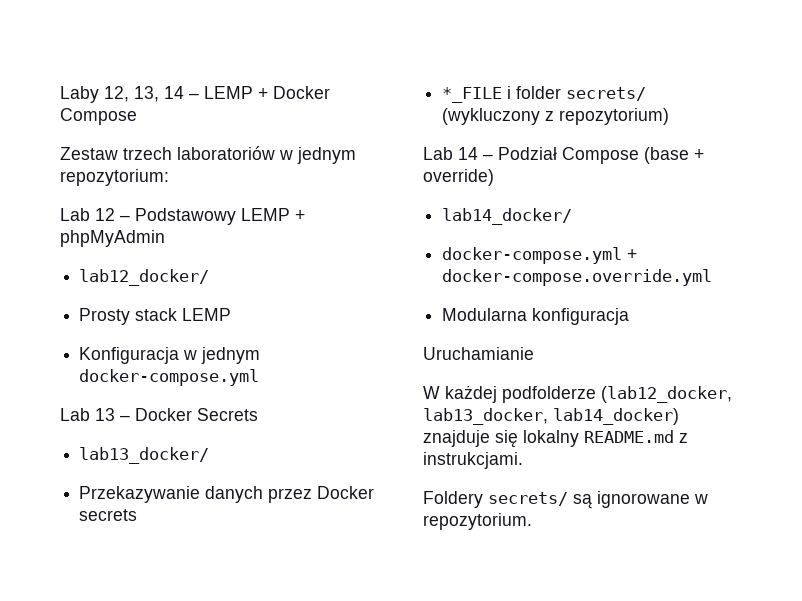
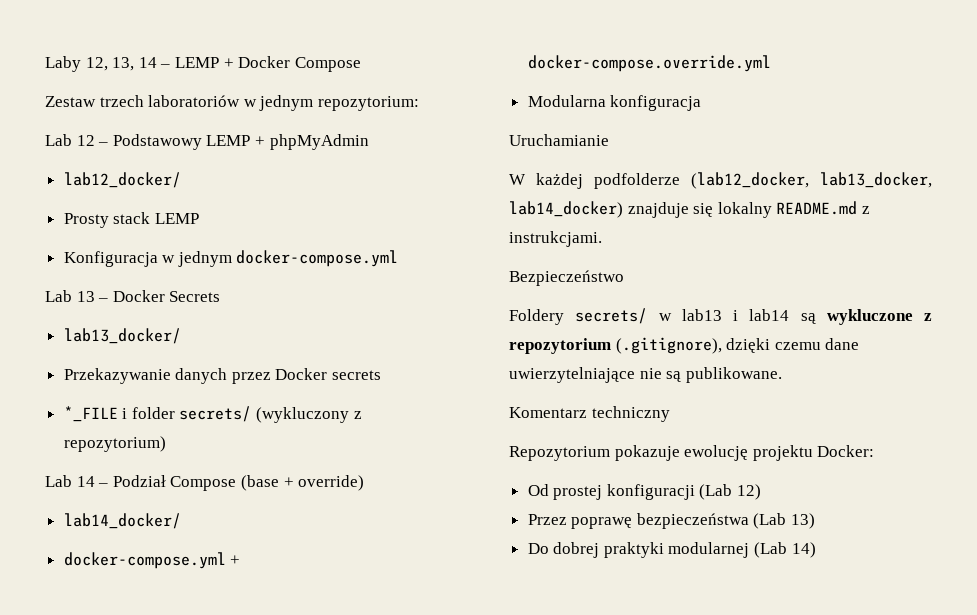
(523, 460) none -> [509,270,624,286] // Bezpieczeństwo
[573,491,708,509] [423,513,532,530] są ignorowane w repozytorium. -> [658,309,932,325] [509,337,860,354] [509,367,782,383] [509,406,670,422] [509,445,875,461] [527,484,762,500] [527,513,816,529] [527,542,816,558] w lab13 i lab14 są wykluczone z repozytorium (.gitignore), dzięki czemu dane uwierzytelniające nie są publikowane. // Komentarz techniczny // Repozytorium pokazuje ewolucję projektu Docker: // Od prostej konfiguracji (Lab 12) // Przez poprawę bezpieczeństwa (Lab 13) // Do dobrej praktyki modularnej (Lab 14)

